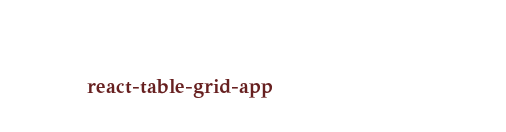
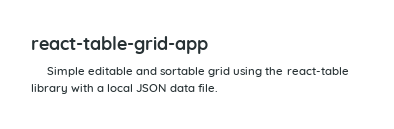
(273, 88) none -> [46,67,349,77] [31,84,218,94] // Simple editable and sortable grid using the react-table library with a local JSON data file.

